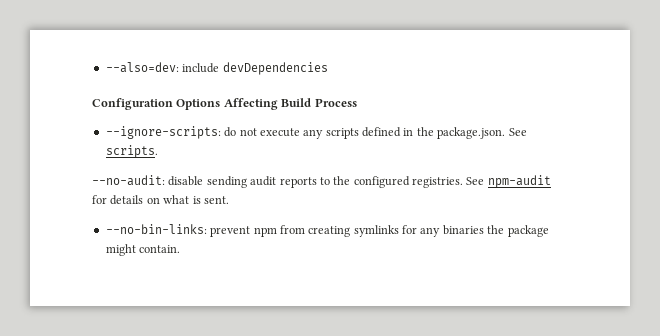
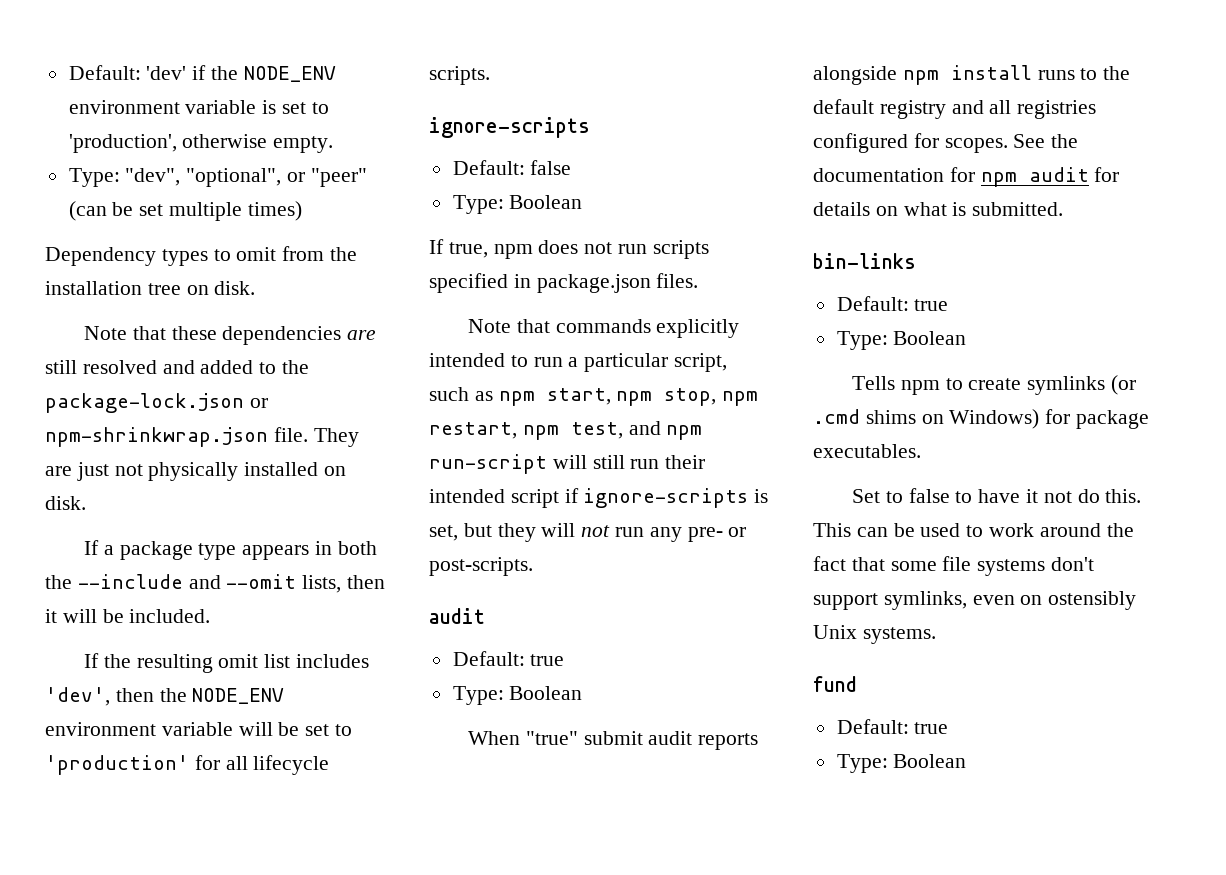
[105,62,328,75] [92,98,357,110] [105,126,527,139] [105,145,158,158] [92,175,551,188] --also=dev: include devDependencies // Configuration Options Affecting Build Process // --ignore-scripts: do not execute any scripts defined in the package.json. See scripts. // --no-audit: disable sending audit reports to the configured registries. See npm-audit -> [68,65,336,82] [68,100,329,114] [68,134,334,153] [68,168,367,187] [68,201,302,221] [45,246,358,266] [45,281,256,295] [83,326,377,345] [45,360,310,374] [45,393,268,413] [45,427,359,447] [45,462,347,481] [45,496,86,510] [83,540,377,560] [45,574,386,593] [45,609,211,623] [83,653,369,673] [45,687,285,706] [45,722,353,736] [45,755,330,775] [429,66,490,85] [429,117,590,138] [452,160,572,175] [452,195,583,214] [429,239,709,259] [429,273,699,293] [467,319,740,338] [429,353,728,372] [429,387,759,406] [429,421,703,440] [429,454,706,474] [429,488,769,508] [429,523,747,542] [429,557,533,576] [429,608,485,624] [452,651,565,666] [452,686,583,705] [467,731,759,750] [813,65,1131,85] [813,99,1097,119] [813,133,1079,153] [813,167,1089,187] Default: 'dev' if the NODE_ENV environment variable is set to 'production', otherwise empty. // Type: "dev", "optional", or "peer" (can be set multiple times) // Dependency types to omit from the installation tree on disk. // Note that these dependencies are still resolved and added to the package-lock.json or npm-shrinkwrap.json file. They are just not physically installed on disk. // If a package type appears in both the --include and --omit lists, then it will be included. // If the resulting omit list includes 'dev', then the NODE_ENV environment variable will be set to 'production' for all lifecycle scripts. // ignore-scripts // Default: false // Type: Boolean // If true, npm does not run scripts specified in package.json files. // Note that commands explicitly intended to run a particular script, such as npm start, npm stop, npm restart, npm test, and npm run-script will still run their intended script if ignore-scripts is set, but they will not run any pre- or post-scripts. // audit // Default: true // Type: Boolean // When "true" submit audit reports alongside npm install runs to the default registry and all registries configured for scopes. See the documentation for npm audit
[203,196,229,204] [105,224,549,237] [105,244,181,256] sent. // --no-bin-links: prevent npm from creating symlinks for any binaries the package might contain. -> [972,202,1064,216] [813,253,916,269] [836,296,949,311] [836,331,967,350] [851,375,1136,395] [813,409,1150,429] [813,444,921,458] [851,488,1142,503] [813,523,1134,537] [813,556,1095,576] [813,591,1137,610] [813,625,936,644] [813,676,857,692] [836,719,949,734] [836,754,967,773] submitted. // bin-links // Default: true // Type: Boolean // Tells npm to create symlinks (or .cmd shims on Windows) for package executables. // Set to false to have it not do this. This can be used to work around the fact that some file systems don't support symlinks, even on ostensibly Unix systems. // fund // Default: true // Type: Boolean

